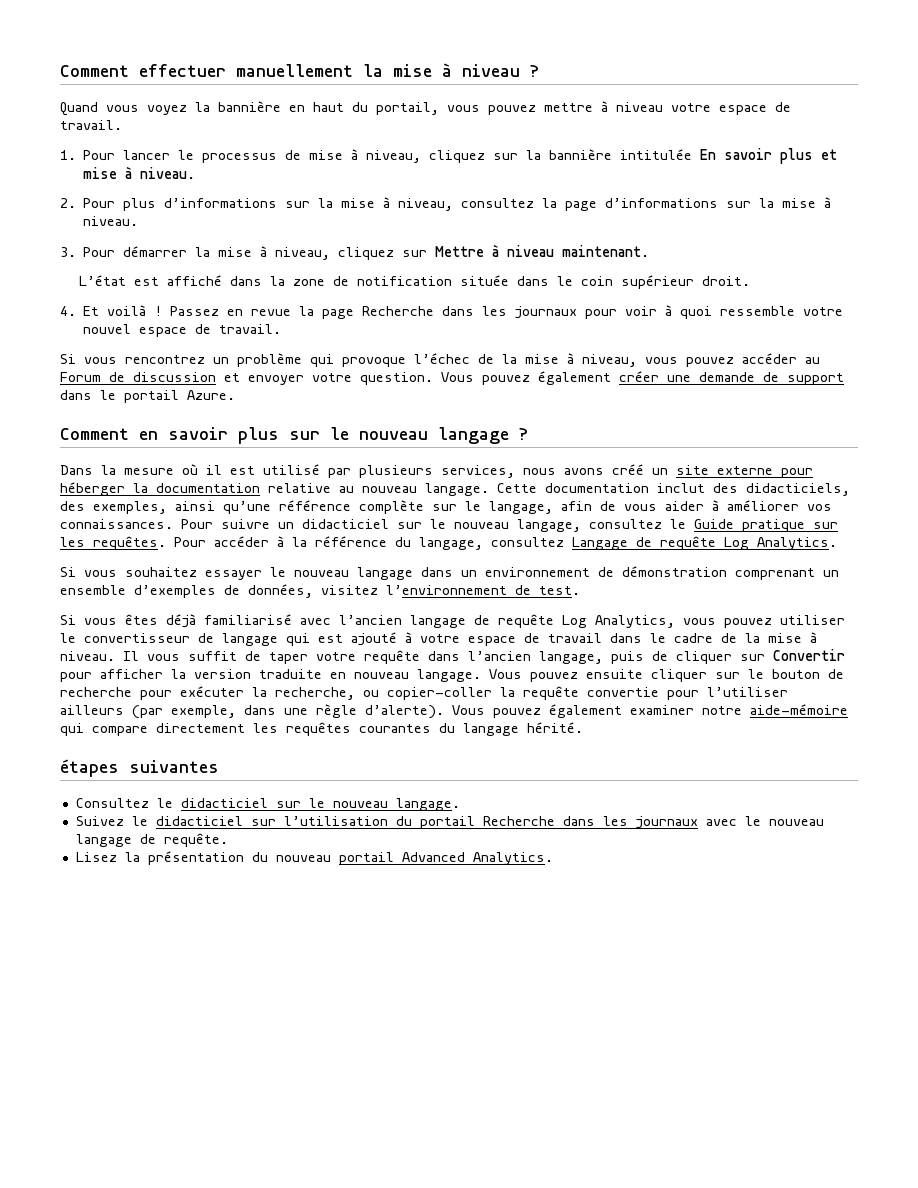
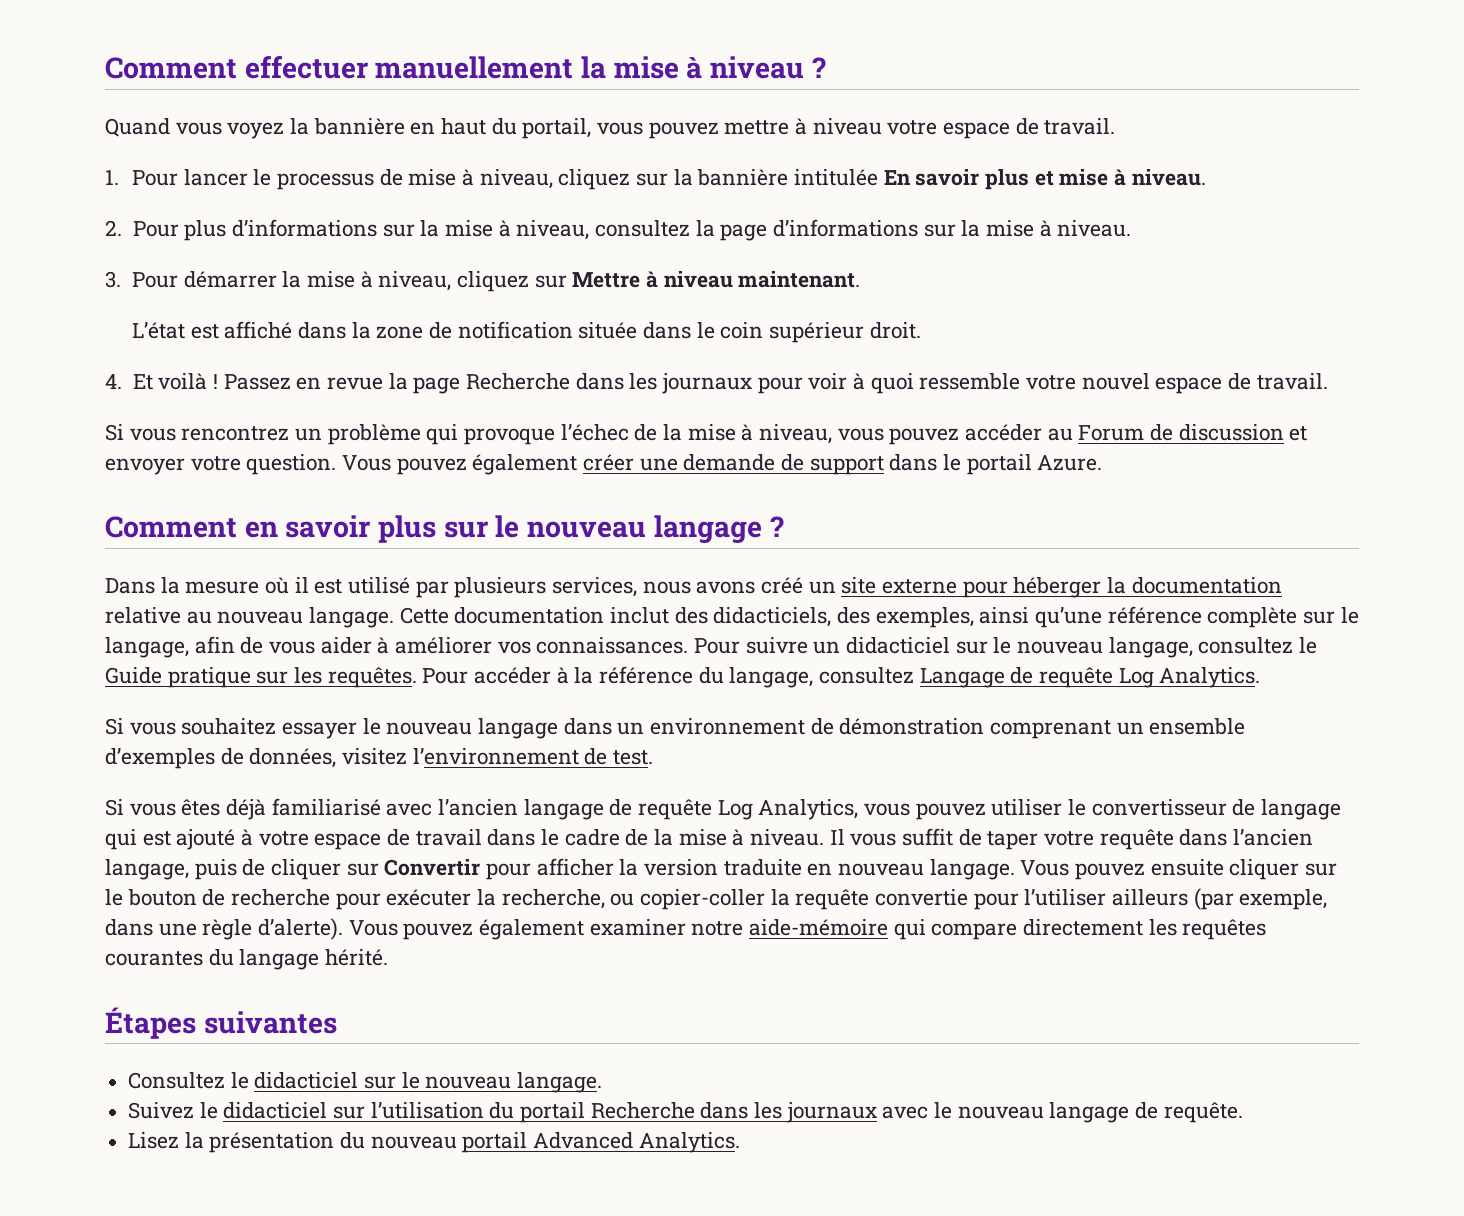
[60,759,119,777] étapes -> [105,1007,196,1039] Étapes

